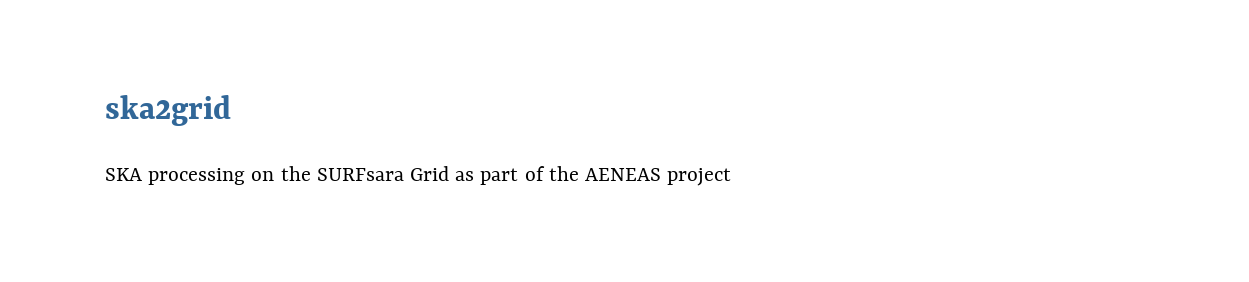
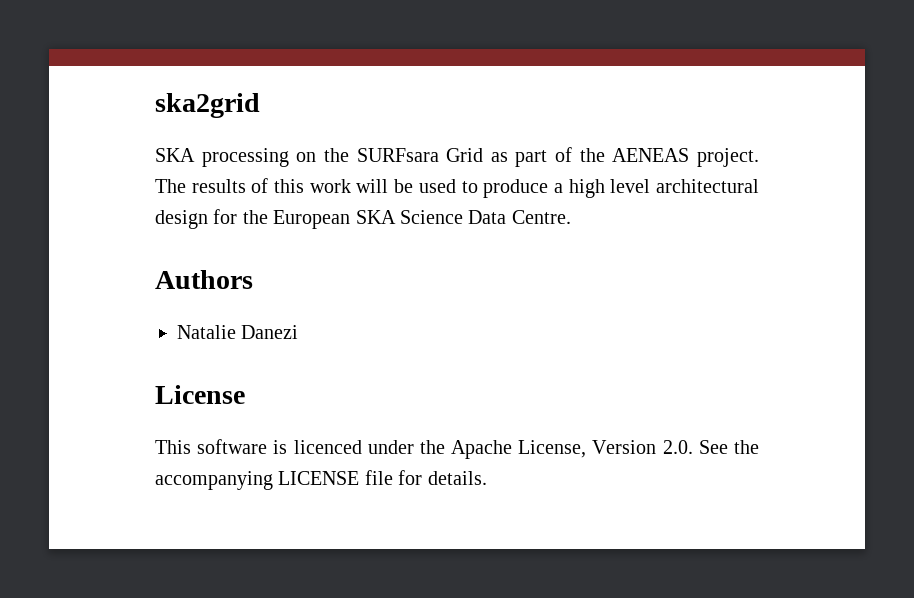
[667,168,732,186] project -> [696,148,759,167] [155,178,759,198] [155,209,571,229] [155,270,253,289] [177,325,299,339] [155,385,245,404] [155,439,759,459] [155,470,487,490] project. The results of this work will be used to produce a high level architectural design for the European SKA Science Data Centre. // Authors // Natalie Danezi // License // This software is licenced under the Apache License, Version 2.0. See the accompanying LICENSE file for details.

